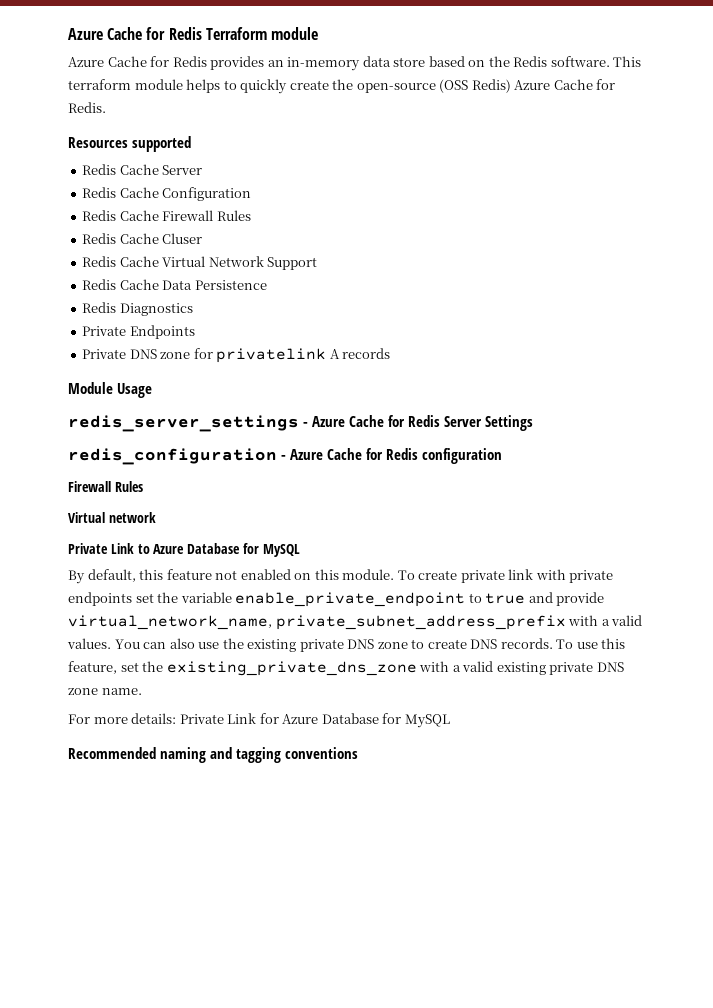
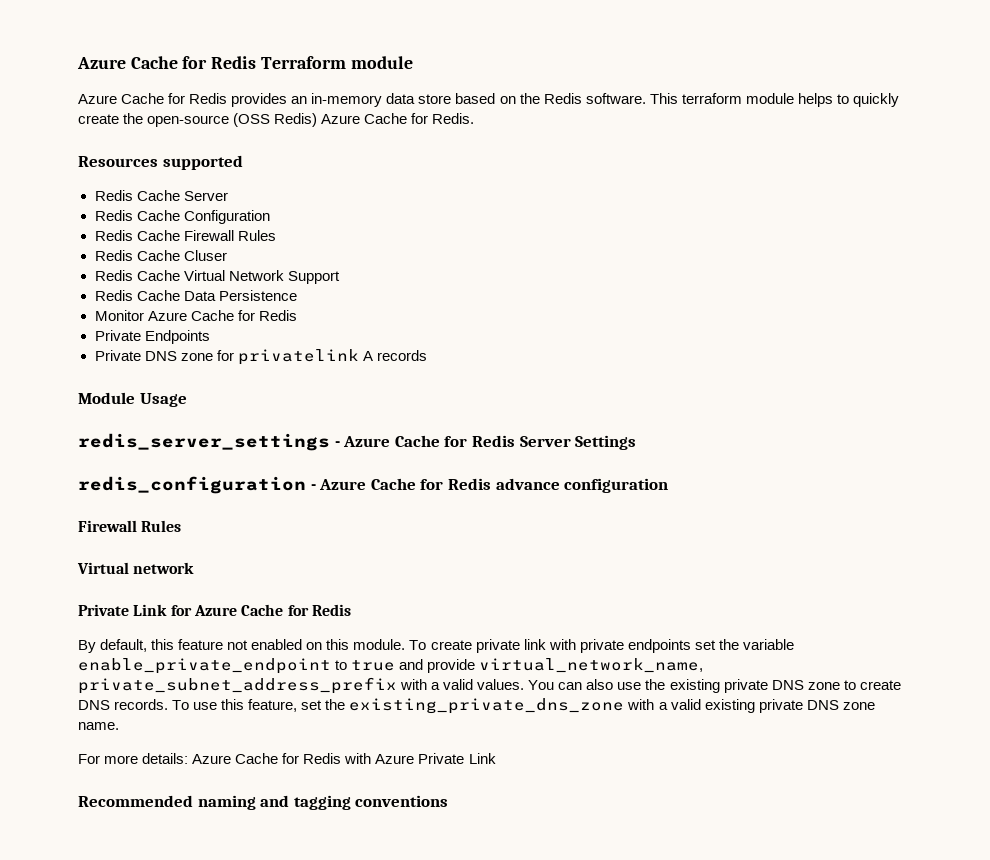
[82,302,193,316] Redis Diagnostics -> [94,310,297,321] Monitor Azure Cache for Redis
(418, 454) none -> [495,478,560,490] advance
[137,543,300,557] to Azure Database for MySQL -> [170,604,351,616] for Azure Cache for Redis
[179,713,450,728] Private Link for Azure Database for MySQL -> [192,753,496,764] Azure Cache for Redis with Azure Private Link

